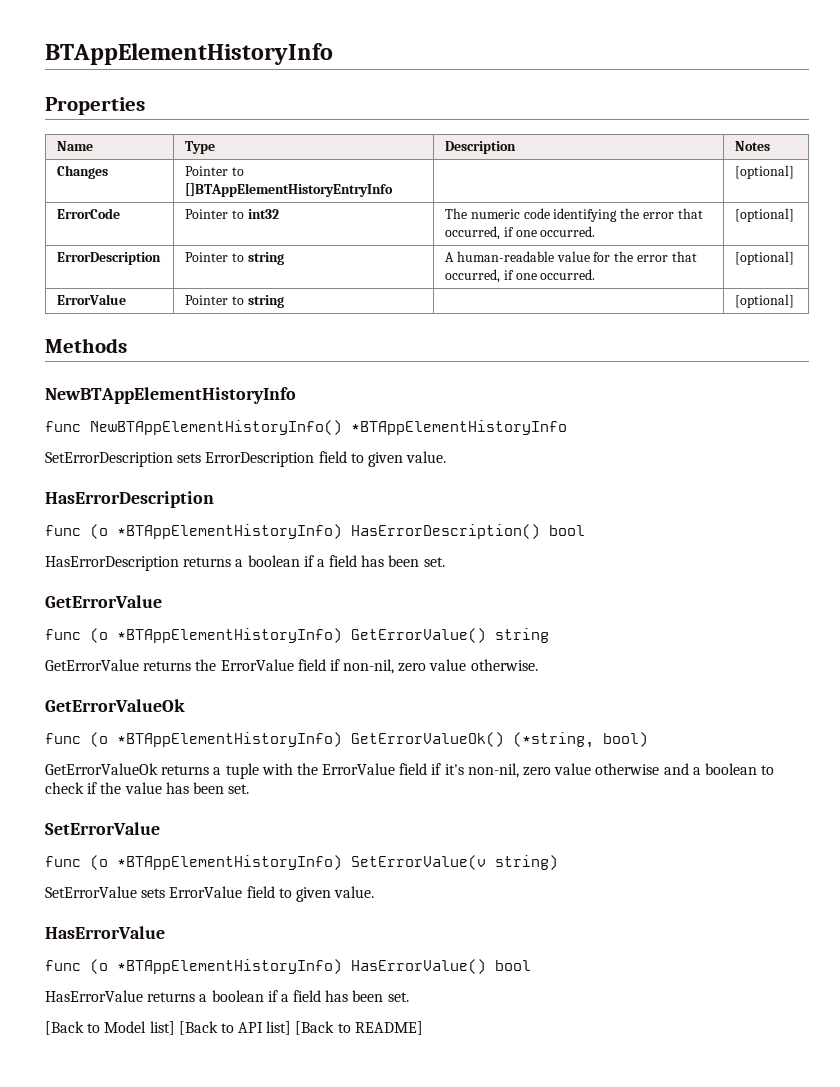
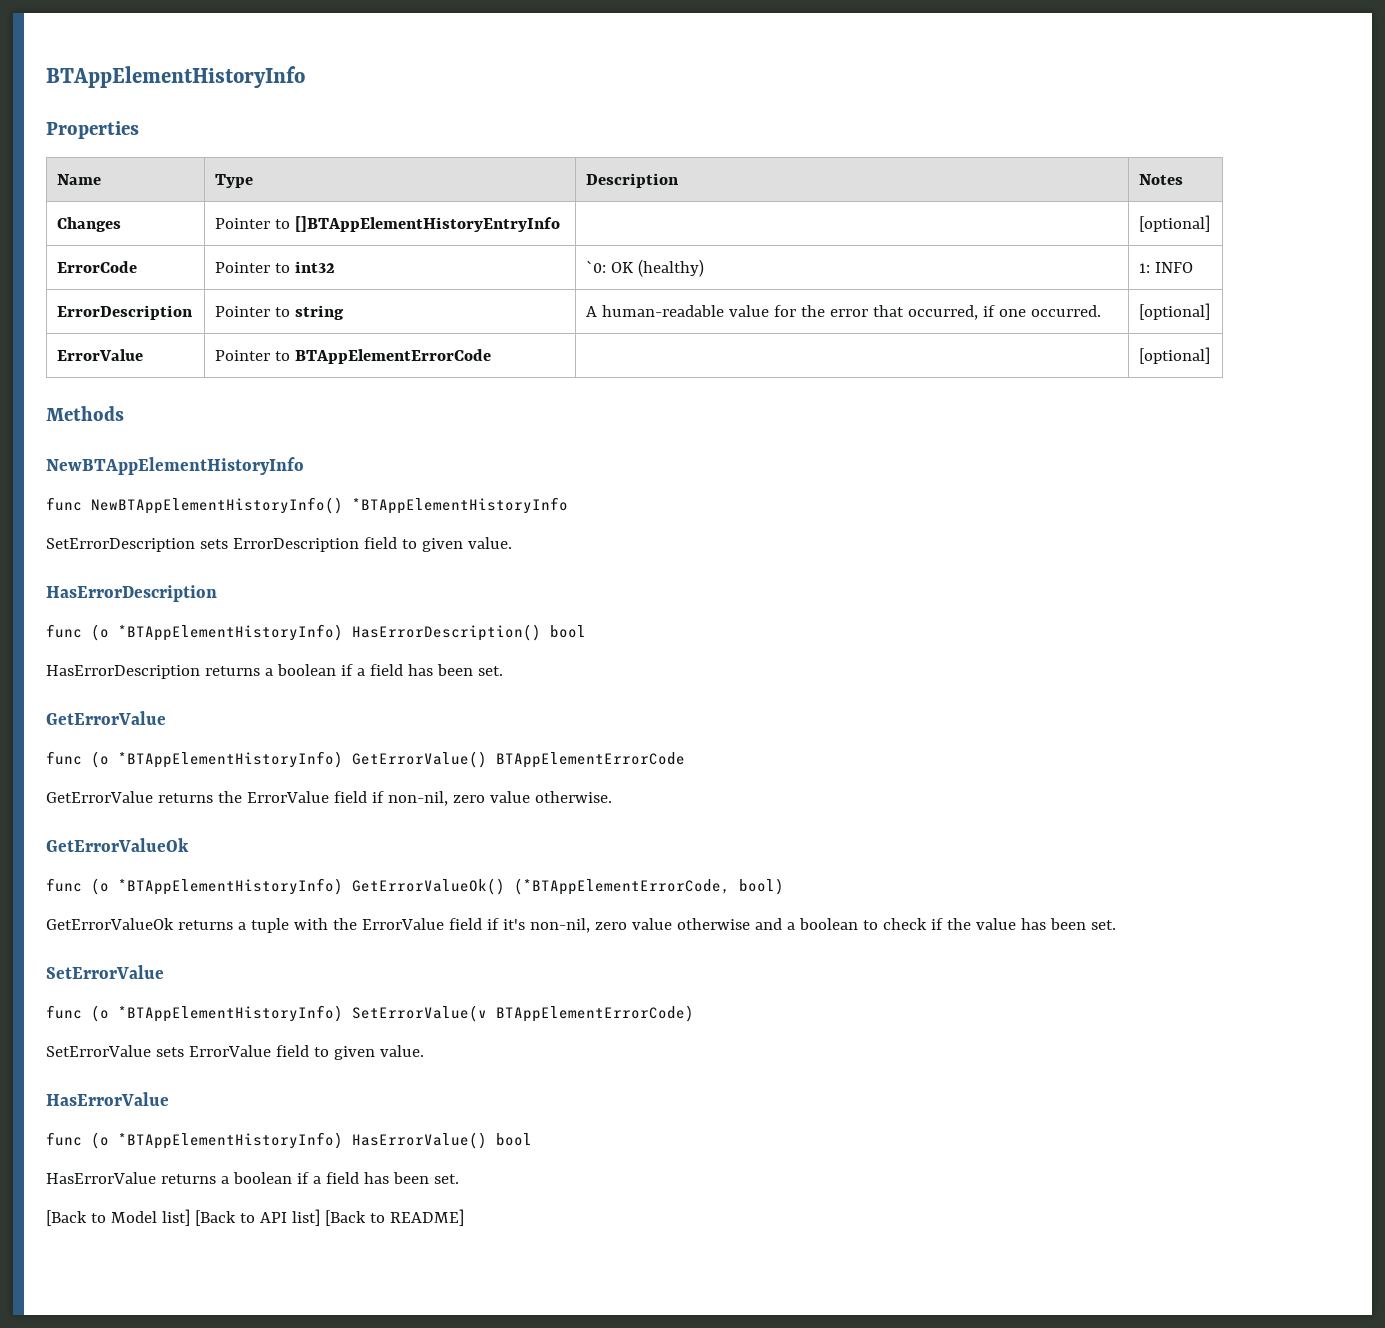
[445,208,703,222] [445,226,596,240] [735,208,795,222] The numeric code identifying the error that occurred, if one occurred. | [optional] -> [586,259,705,277] [1139,262,1194,273] `0: OK (healthy) | 1: INFO
[247,295,284,308] string -> [295,349,492,364] BTAppElementErrorCode
[495,628,549,643] string -> [496,752,685,768] BTAppElementErrorCode
[513,732,594,748] (*string, -> [514,878,730,895] (*BTAppElementErrorCode,
[495,855,558,870] string) -> [496,1005,694,1022] BTAppElementErrorCode)

